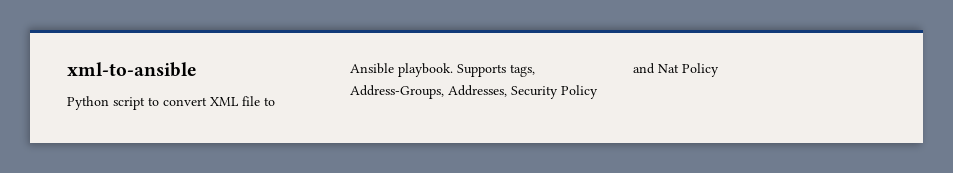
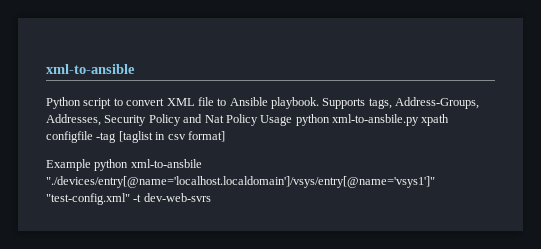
(719, 70) none -> [260,114,450,126] [46,131,225,143] [46,159,202,171] [46,176,435,188] [46,193,211,205] Usage python xml-to-ansbile.py xpath configfile -tag [taglist in csv format] // Example python xml-to-ansbile "./devices/entry[@name='localhost.localdomain']/vsys/entry[@name='vsys1']" "test-config.xml" -t dev-web-svrs

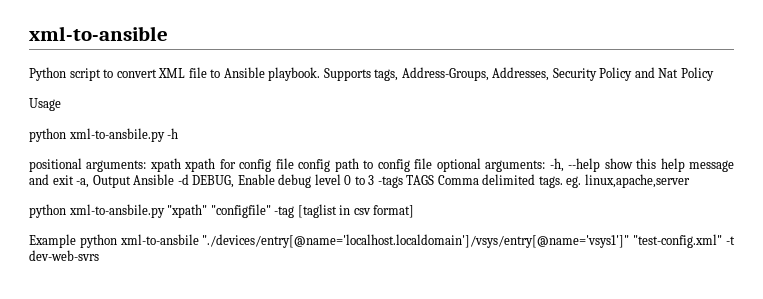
(258, 120) none -> (714, 74) //
[295,114,450,126] [46,131,93,143] python xml-to-ansbile.py xpath configfile -> [29,128,179,142] [29,158,735,172] [29,174,690,188] [29,204,271,218] // python xml-to-ansbile.py -h // positional arguments: xpath xpath for config file config path to config file optional arguments: -h, --help show this help message and exit -a, Output Ansible -d DEBUG, Enable debug level 0 to 3 -tags TAGS Comma delimited tags. eg. linux,apache,server // python xml-to-ansbile.py "xpath" "configfile"

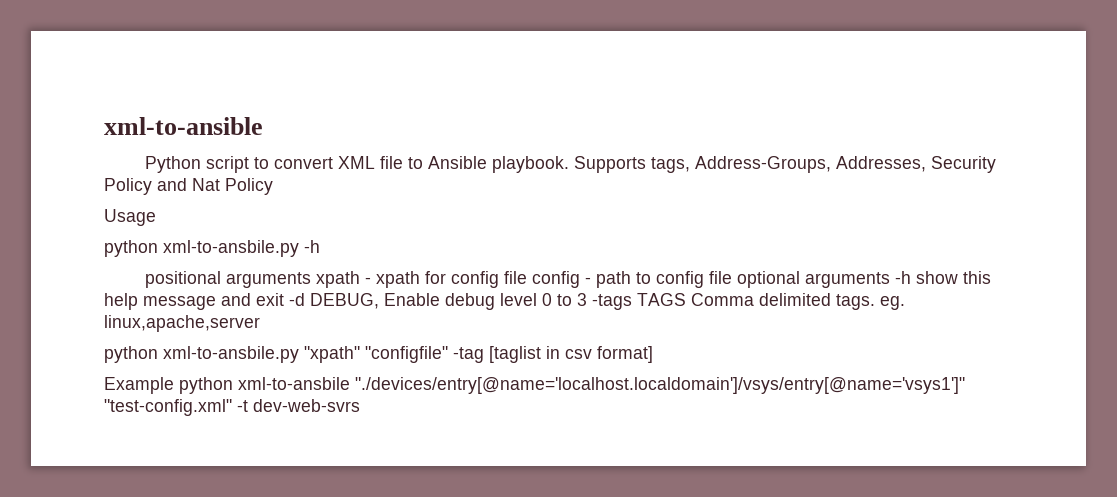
[86,158,181,172] arguments: xpath -> [226,271,372,288] arguments xpath -
(331, 165) none -> [585,277,592,284] -
[485,158,601,172] arguments: -h, --help -> [805,271,912,288] arguments -h
[76,174,175,188] -a, Output Ansible -> (284, 299) none

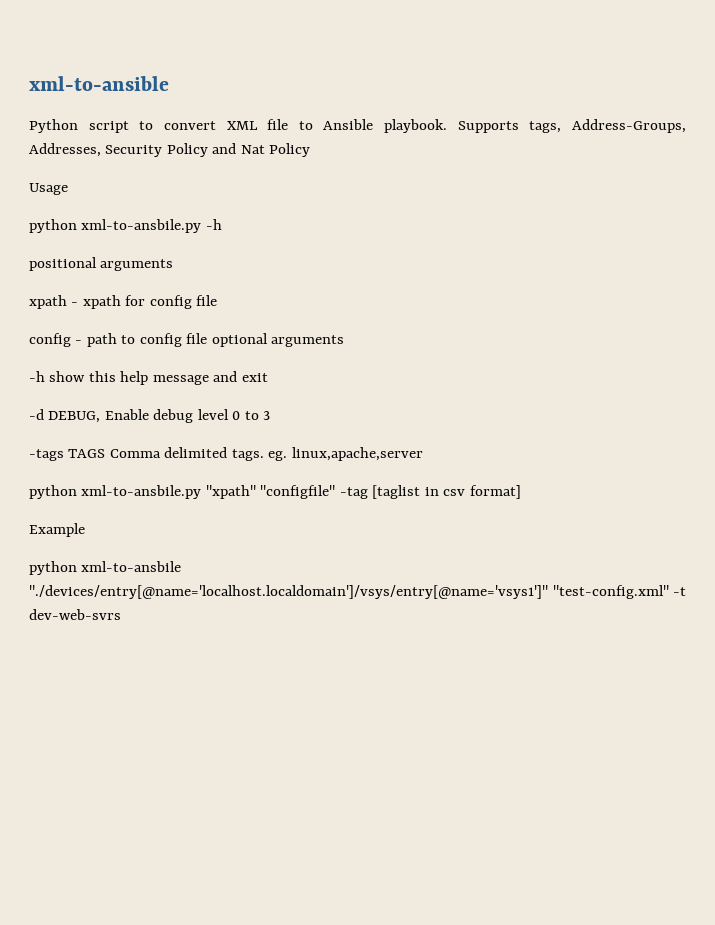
(312, 280) none -> (174, 265) //
(528, 277) none -> (218, 300) //
(891, 280) none -> (345, 341) //
(284, 299) none -> (268, 377) //
(587, 299) none -> (271, 415) //
(174, 385) none -> (85, 530) //

